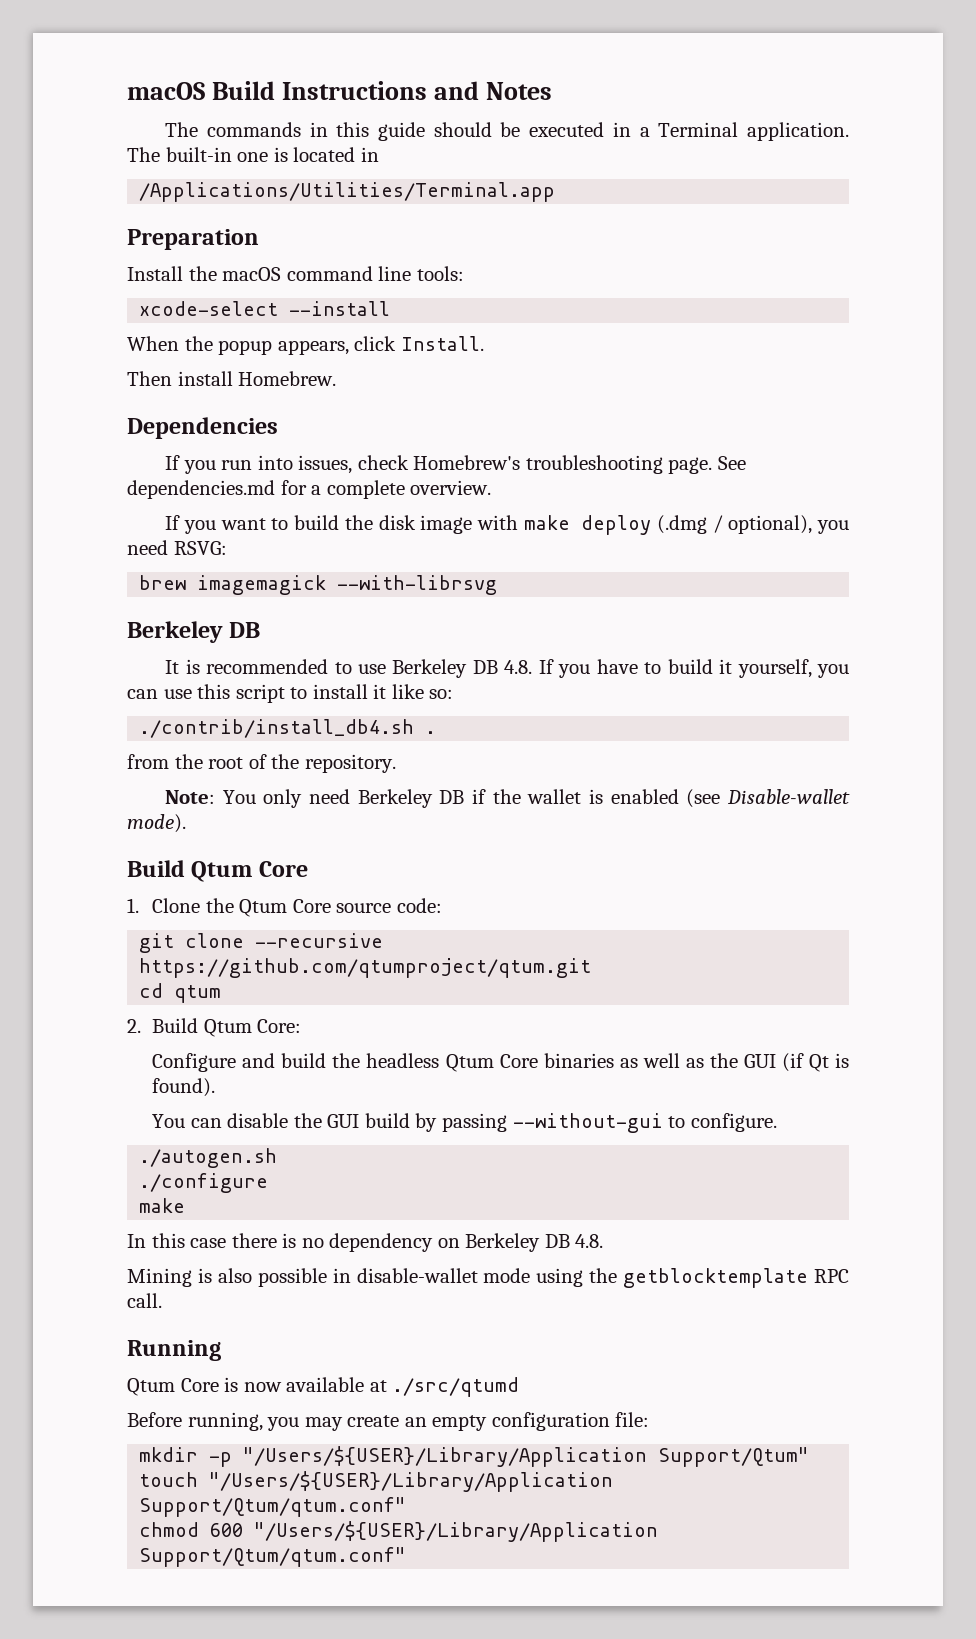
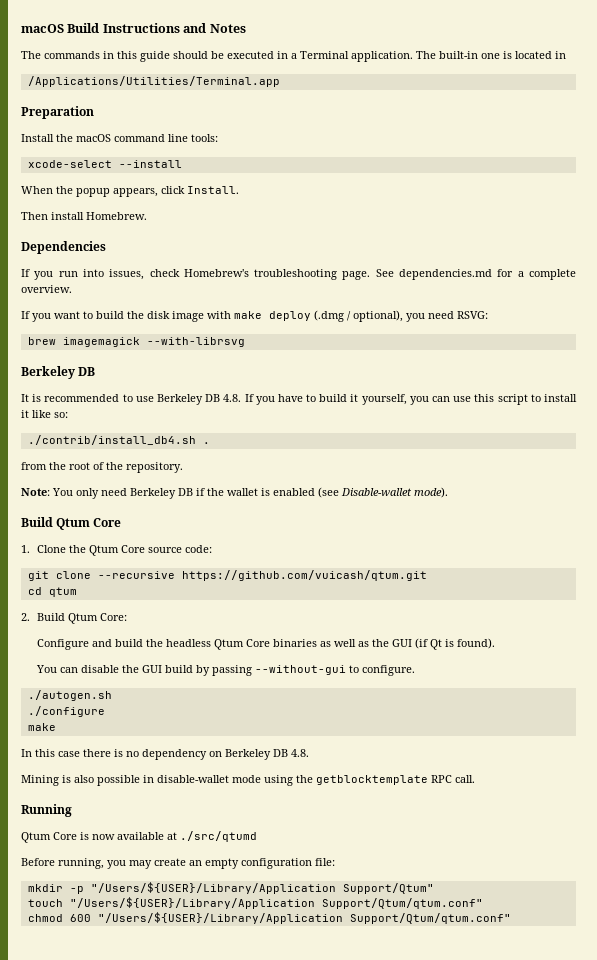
[139,958,592,978] https://github.com/qtumproject/qtum.git -> [181,570,427,581] https://github.com/vuicash/qtum.git

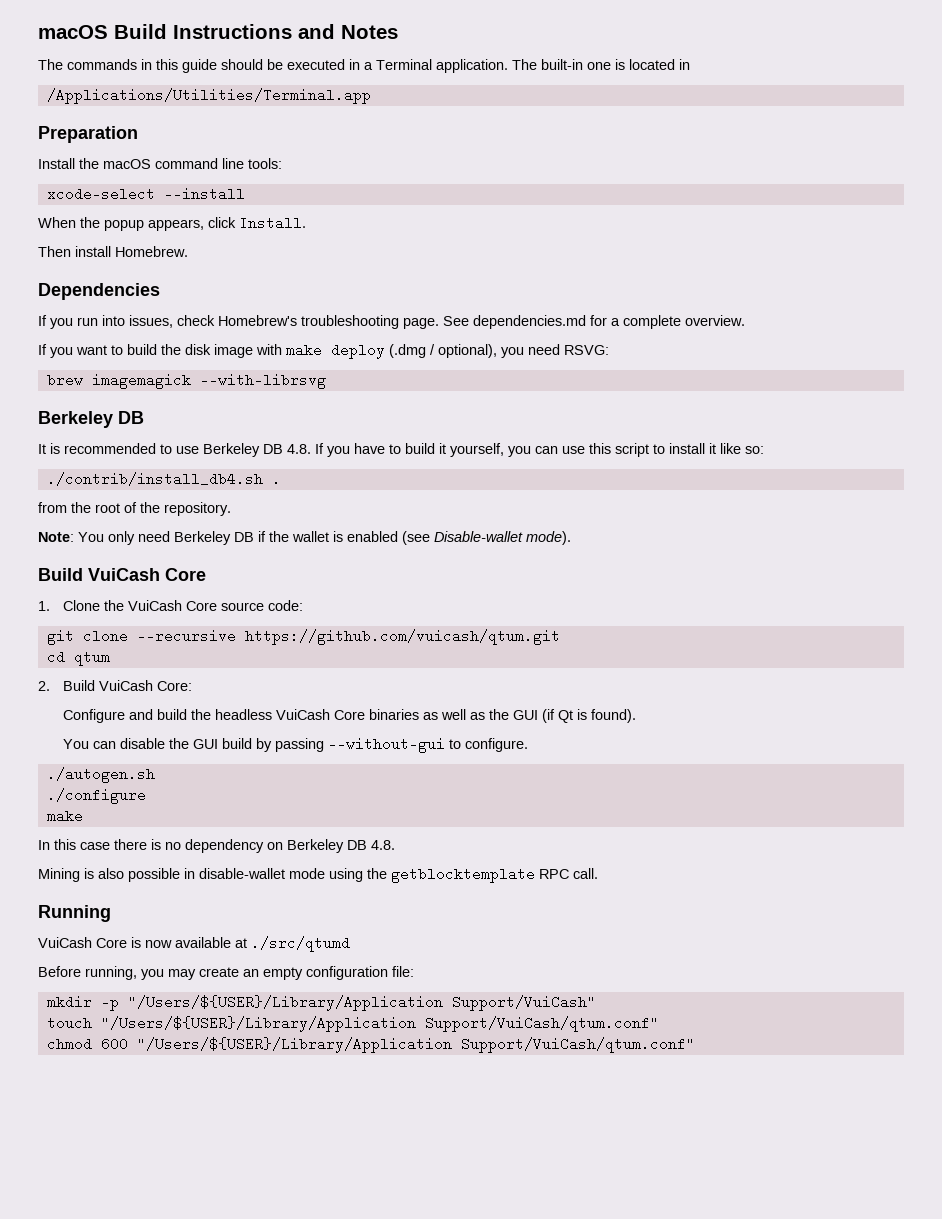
[56,518,91,530] Qtum -> [88,568,160,581] VuiCash
[89,545,120,556] Qtum -> [127,600,182,611] VuiCash
[68,613,99,624] Qtum -> [98,680,153,691] VuiCash
[214,639,245,650] Qtum -> [275,709,330,720] VuiCash
[21,832,51,843] Qtum -> [38,937,92,948] VuiCash
[342,883,434,894] Support/Qtum" -> [451,995,596,1011] Support/VuiCash"
[321,898,483,909] Support/Qtum/qtum.conf" -> [424,1016,659,1032] Support/VuiCash/qtum.conf"
[349,913,511,924] Support/Qtum/qtum.conf" -> [460,1037,695,1053] Support/VuiCash/qtum.conf"

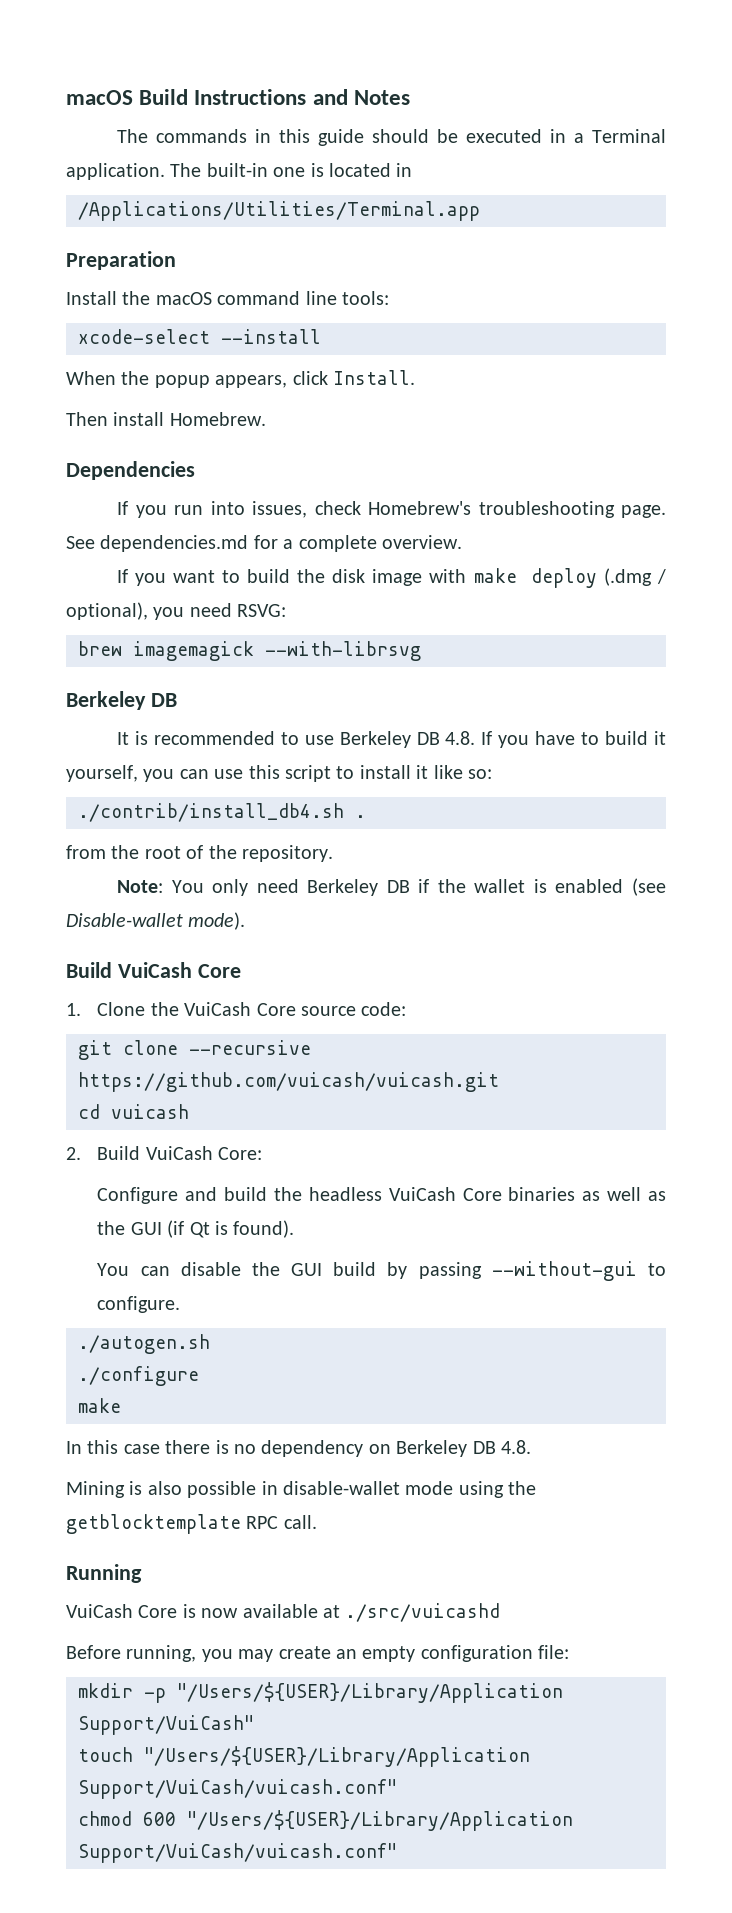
[244,629,560,645] https://github.com/vuicash/qtum.git -> [78,1072,499,1092] https://github.com/vuicash/vuicash.git
[73,652,110,666] qtum -> [111,1104,189,1119] vuicash
[251,936,350,952] ./src/qtumd -> [345,1603,501,1622] ./src/vuicashd
[424,1016,659,1032] Support/VuiCash/qtum.conf" -> [78,1779,397,1799] Support/VuiCash/vuicash.conf"
[460,1037,695,1053] Support/VuiCash/qtum.conf" -> [78,1843,397,1863] Support/VuiCash/vuicash.conf"

